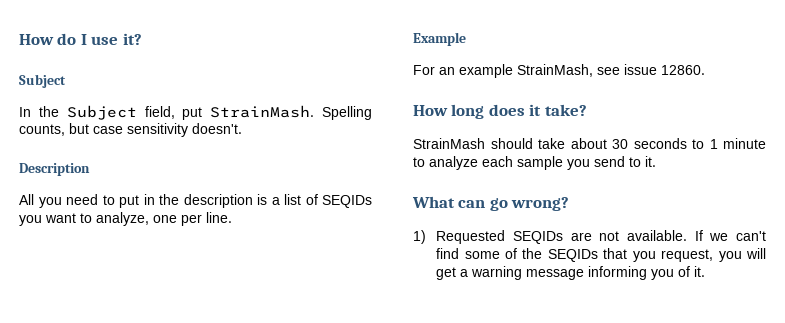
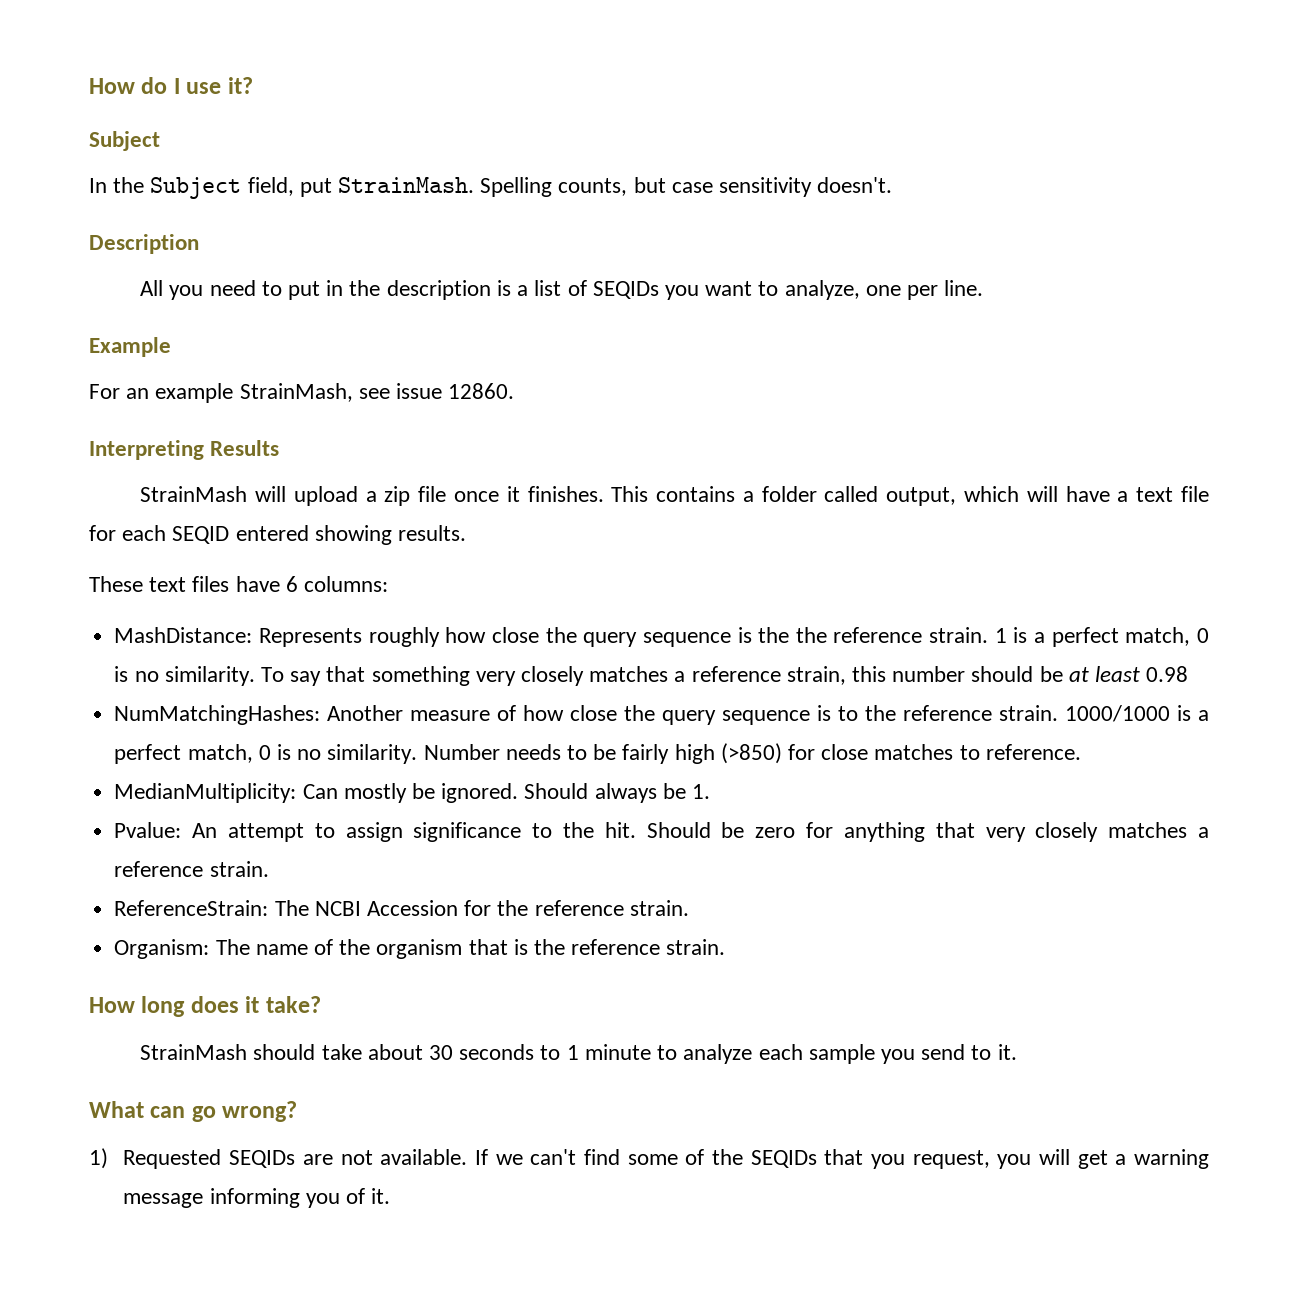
(705, 70) none -> [89,440,280,460] [140,486,1209,506] [89,525,467,545] [89,576,389,592] [114,627,1209,647] [114,666,1189,686] [114,705,1210,725] [114,743,1081,764] [114,783,710,803] [114,822,1210,842] [114,861,269,877] [114,900,689,916] [114,939,726,959] // Interpreting Results // StrainMash will upload a zip file once it finishes. This contains a folder called output, which will have a text file for each SEQID entered showing results. // These text files have 6 columns: // MashDistance: Represents roughly how close the query sequence is the the reference strain. 1 is a perfect match, 0 is no similarity. To say that something very closely matches a reference strain, this number should be at least 0.98 // NumMatchingHashes: Another measure of how close the query sequence is to the reference strain. 1000/1000 is a perfect match, 0 is no similarity. Number needs to be fairly high (>850) for close matches to reference. // MedianMultiplicity: Can mostly be ignored. Should always be 1. // Pvalue: An attempt to assign significance to the hit. Should be zero for anything that very closely matches a reference strain. // ReferenceStrain: The NCBI Accession for the reference strain. // Organism: The name of the organism that is the reference strain.

